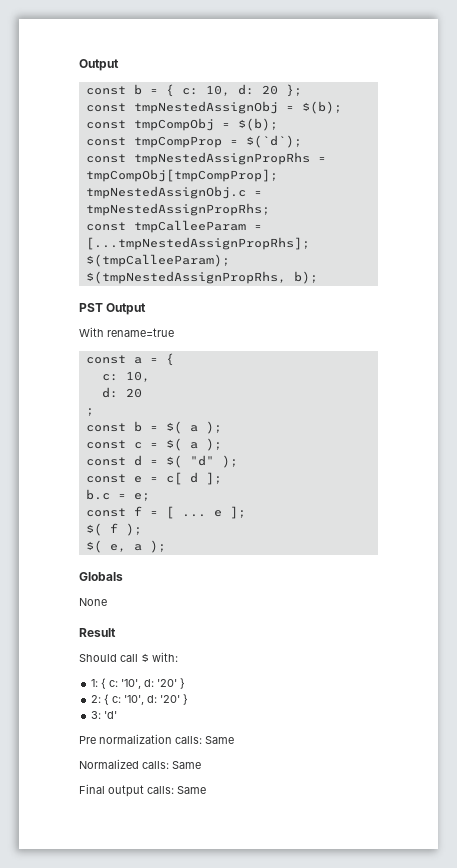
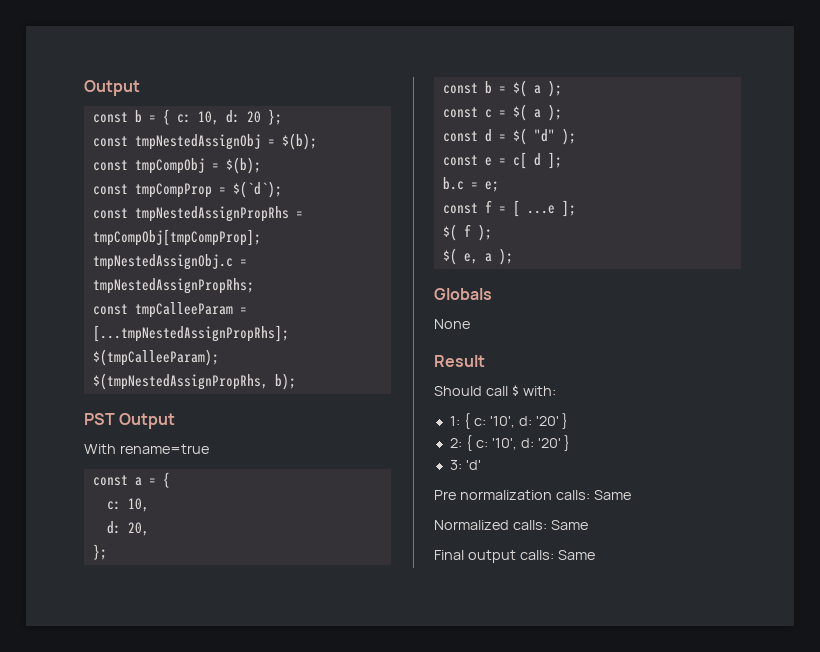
[125,388,142,398] [85,408,94,416] 20 // ; -> [127,522,149,536] [92,544,107,560] 20, // };
[181,510,222,517] ... e -> [526,205,555,214] ...e

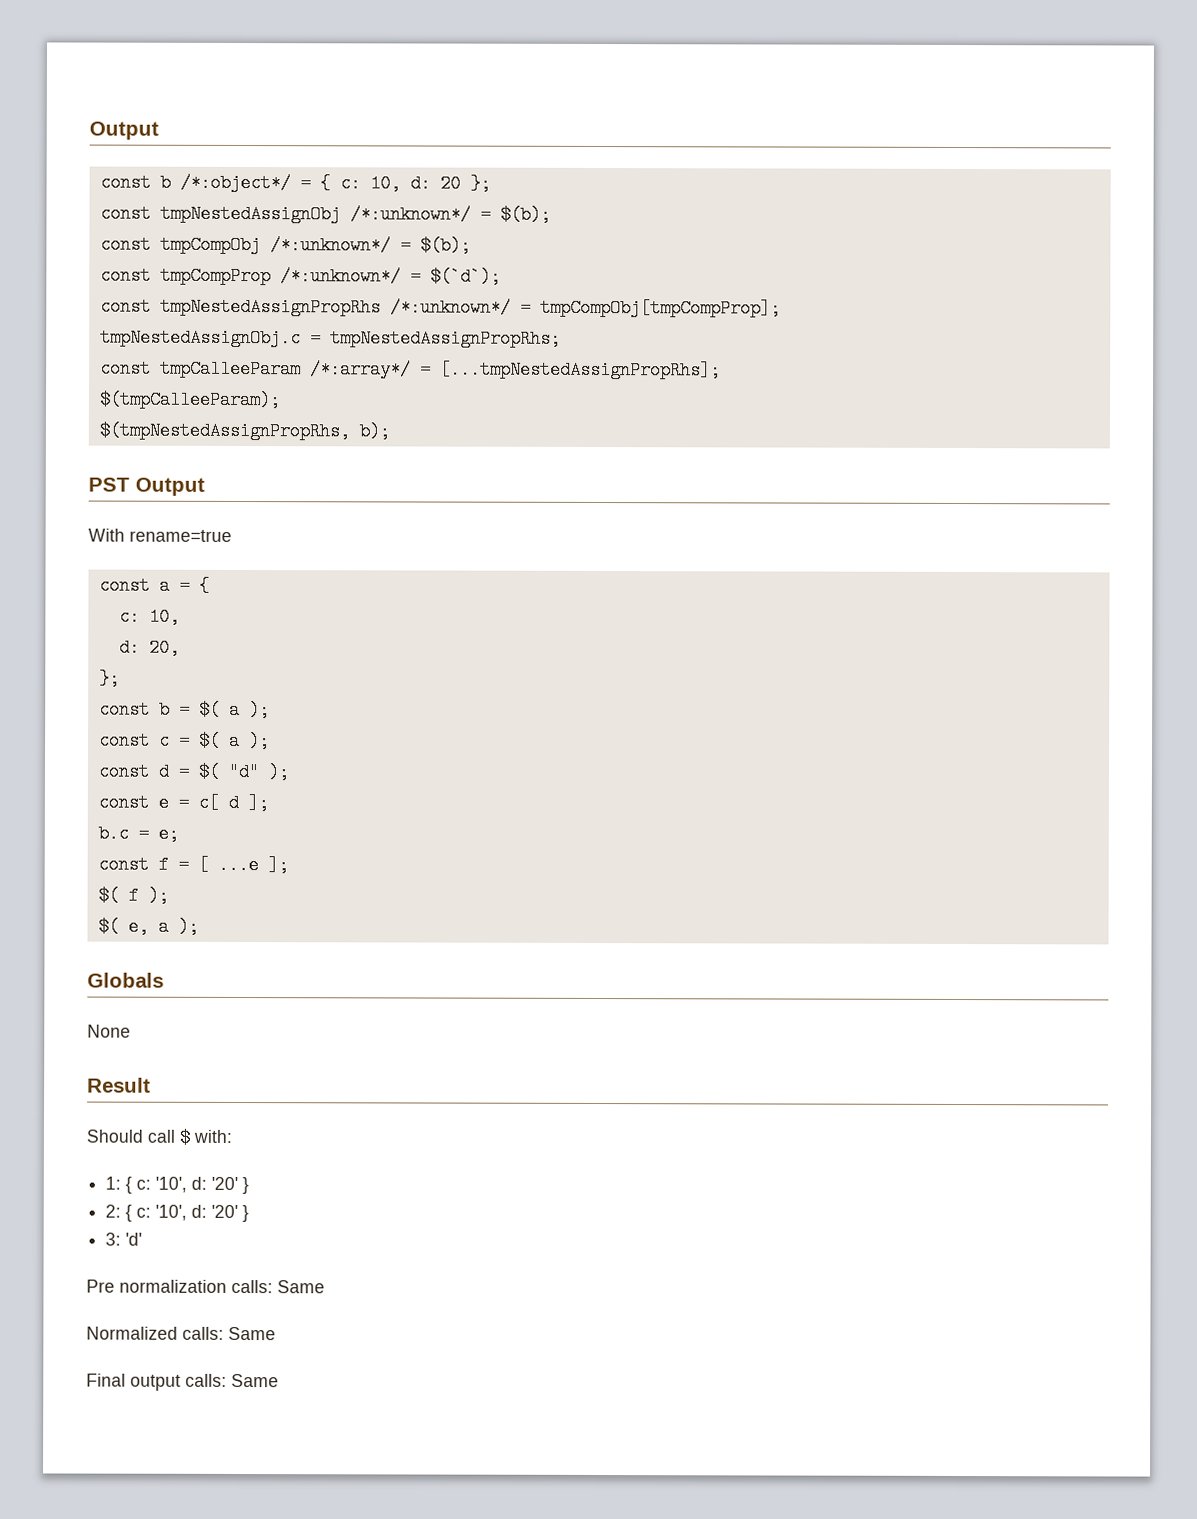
(142, 116) none -> [179,173,291,193] /*:object*/
(261, 142) none -> [349,205,471,224] /*:unknown*/
(205, 166) none -> [269,236,391,255] /*:unknown*/
(212, 190) none -> [279,267,401,286] /*:unknown*/
(289, 214) none -> [389,298,511,317] /*:unknown*/
(233, 310) none -> [309,360,411,379] /*:array*/

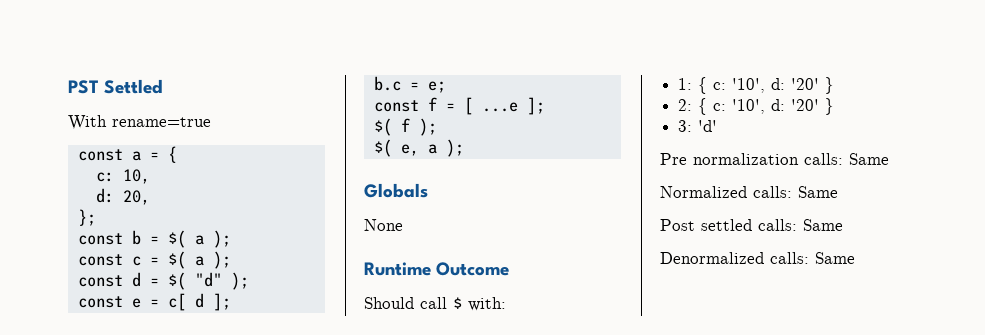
[89,121,159,140] [99,173,491,193] [99,204,551,224] [99,235,471,255] [99,266,501,286] [99,297,781,318] [99,328,561,348] [99,359,721,380] [98,390,281,410] [98,421,390,441] [88,477,205,496] Output // const b /*:object*/ = { c: 10, d: 20 }; // const tmpNestedAssignObj /*:unknown*/ = $(b); // const tmpCompObj /*:unknown*/ = $(b); // const tmpCompProp /*:unknown*/ = $(`d`); // const tmpNestedAssignPropRhs /*:unknown*/ = tmpCompObj[tmpCompProp]; // tmpNestedAssignObj.c = tmpNestedAssignPropRhs; // const tmpCalleeParam /*:array*/ = [...tmpNestedAssignPropRhs]; // $(tmpCalleeParam); // $(tmpNestedAssignPropRhs, b); // PST Output -> [68,79,164,94] PST Settled
[87,1077,151,1093] Result -> [364,262,510,276] Runtime Outcome
[86,1373,279,1391] Final output calls: Same -> [660,219,843,231] [660,252,855,264] Post settled calls: Same // Denormalized calls: Same

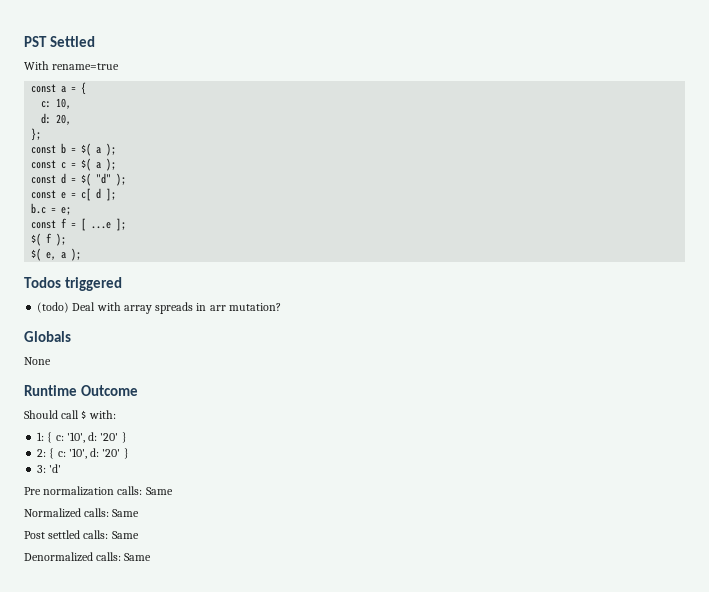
(464, 148) none -> [24,277,122,291] [37,302,281,314] // Todos triggered // (todo) Deal with array spreads in arr mutation?

